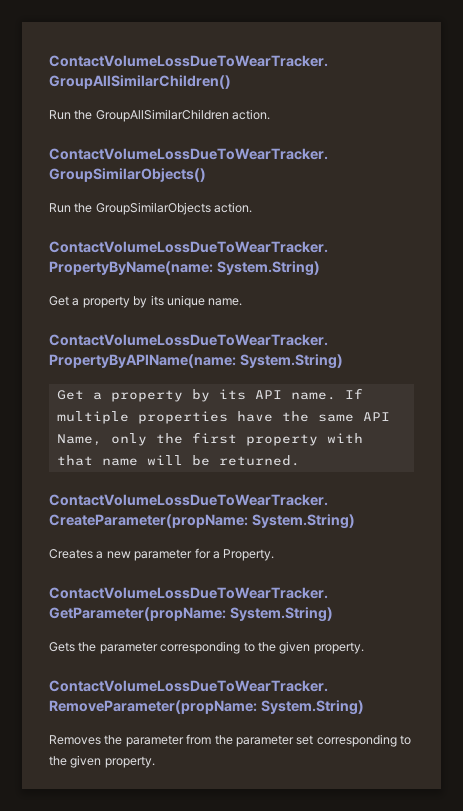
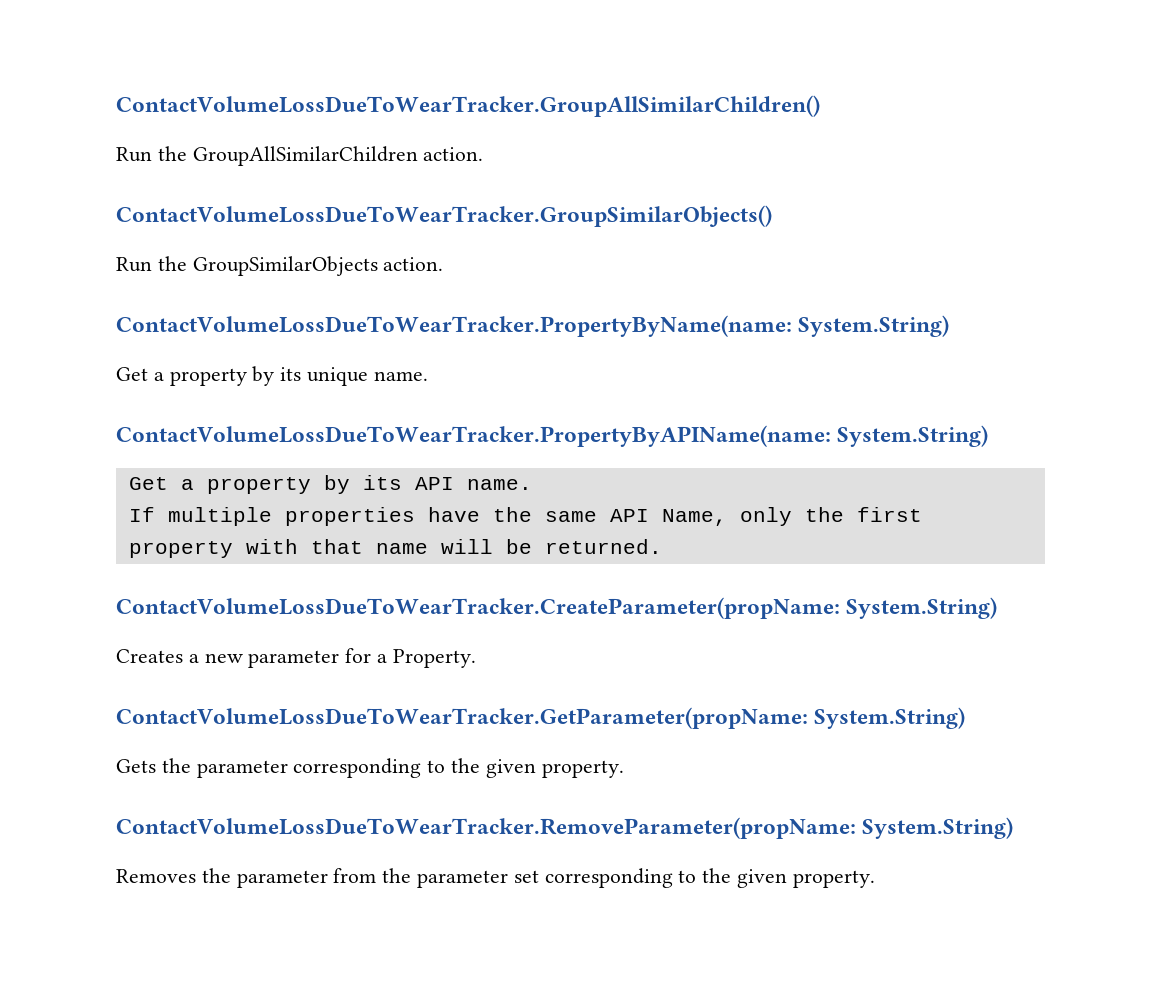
(336, 396) none -> (532, 484) //

